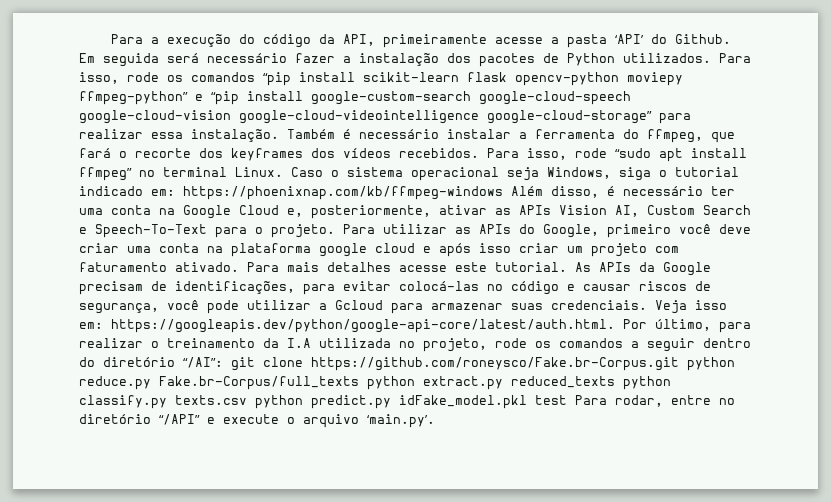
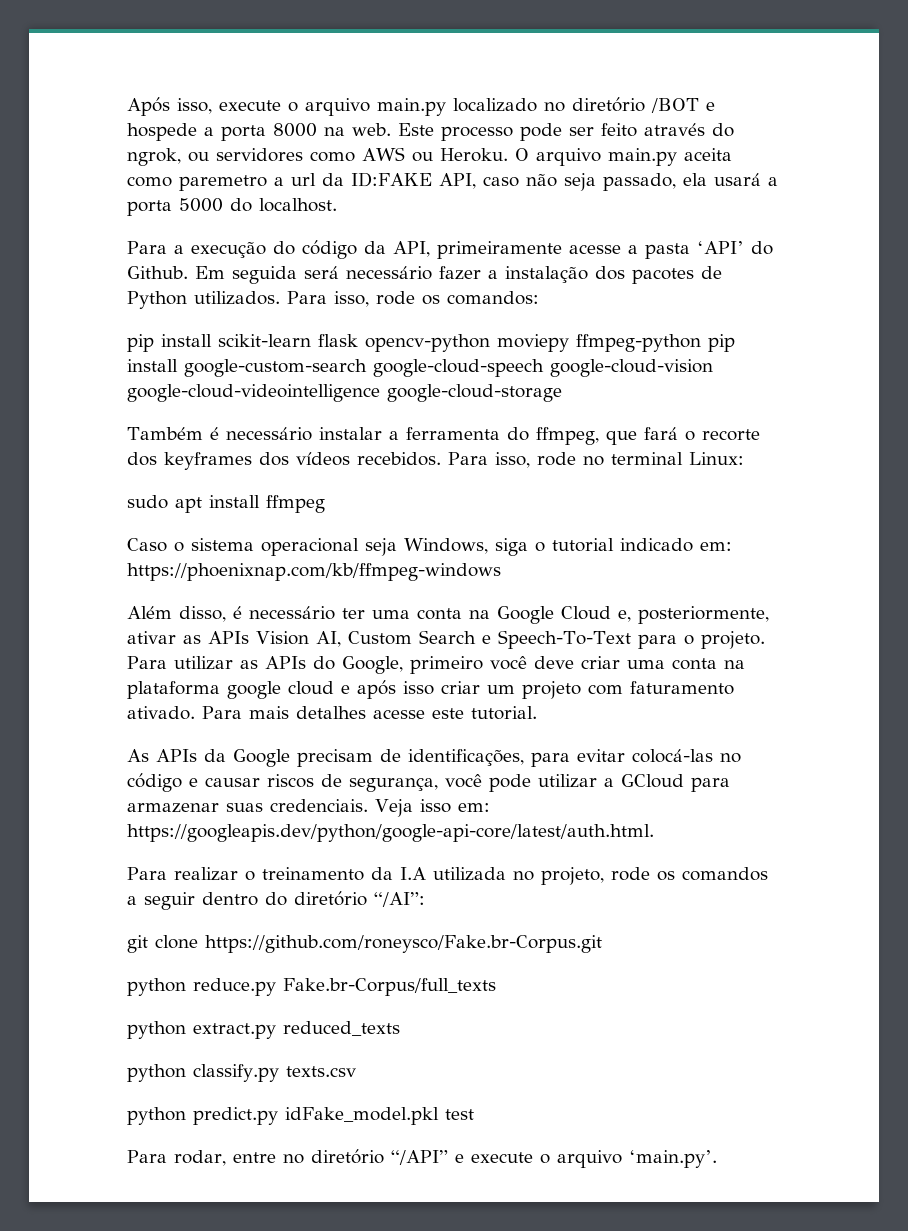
(111, 39) none -> [127,97,715,116] [127,123,734,141] [127,147,732,166] [127,172,778,191] [127,198,337,216] Após isso, execute o arquivo main.py localizado no diretório /BOT e hospede a porta 8000 na web. Este processo pode ser feito através do ngrok, ou servidores como AWS ou Heroku. O arquivo main.py aceita como paremetro a url da ID:FAKE API, caso não seja passado, ela usará a porta 5000 do localhost. //
[191,72,291,86] comandos “pip -> [447,291,539,305] [127,334,154,352] comandos: // pip
[79,91,239,105] ffmpeg-python” e “pip -> [576,334,735,352] ffmpeg-python pip
[487,110,691,124] [79,129,279,142] google-cloud-storage” para realizar essa instalação. -> [387,384,562,402] google-cloud-storage //
[615,148,747,162] [79,167,283,181] “sudo apt install ffmpeg” no terminal Linux. -> [583,452,744,466] [127,495,325,513] no terminal Linux: // sudo apt install ffmpeg //
(503, 193) none -> (501, 572) //
(567, 267) none -> (537, 713) //
[335,300,383,310] Gcloud -> [621,774,684,788] GCloud
[623,319,751,333] Por último, para -> [127,867,167,880] // Para
(223, 362) none -> (425, 899) //
(679, 364) none -> (602, 944) //
(359, 383) none -> (496, 987) //
(615, 382) none -> (400, 1028) //
(247, 400) none -> (356, 1071) //
(567, 400) none -> (474, 1114) //

